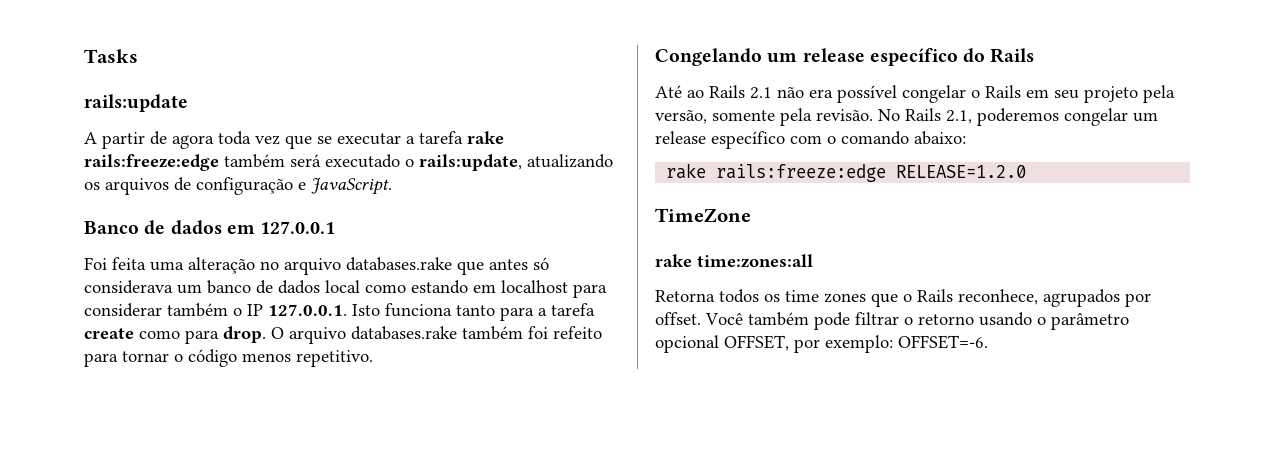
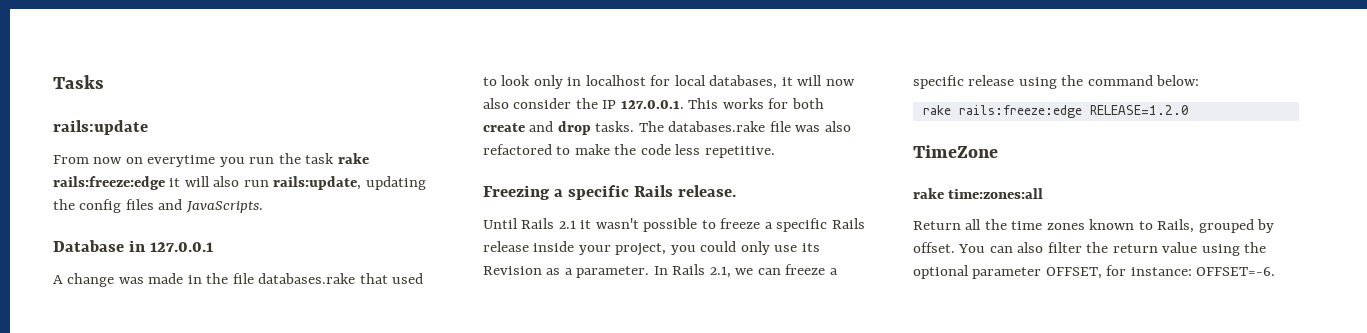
[84,131,504,149] [84,154,613,171] [84,177,392,195] [84,220,336,235] [84,257,549,275] [84,280,607,298] [84,303,595,321] [84,326,602,344] [84,349,373,367] [655,48,1035,66] [655,85,1175,103] [655,108,1158,126] [655,131,966,149] A partir de agora toda vez que se executar a tarefa rake rails:freeze:edge também será executado o rails:update, atualizando os arquivos de configuração e JavaScript. // Banco de dados em 127.0.0.1 // Foi feita uma alteração no arquivo databases.rake que antes só considerava um banco de dados local como estando em localhost para considerar também o IP 127.0.0.1. Isto funciona tanto para a tarefa create como para drop. O arquivo databases.rake também foi refeito para tornar o código menos repetitivo. // Congelando um release específico do Rails // Até ao Rails 2.1 não era possível congelar o Rails em seu projeto pela versão, somente pela revisão. No Rails 2.1, poderemos congelar um release específico com o comando abaixo: -> [53,153,369,167] [53,176,426,190] [53,199,263,213] [53,240,213,252] [53,273,424,287] [483,75,855,89] [483,98,824,109] [483,121,851,135] [483,144,775,158] [483,185,736,200] [483,218,865,232] [483,241,820,256] [483,264,838,278] [913,75,1200,89] From now on everytime you run the task rake rails:freeze:edge it will also run rails:update, updating the config files and JavaScripts. // Database in 127.0.0.1 // A change was made in the file databases.rake that used to look only in localhost for local databases, it will now also consider the IP 127.0.0.1. This works for both create and drop tasks. The databases.rake file was also refactored to make the code less repetitive. // Freezing a specific Rails release. // Until Rails 2.1 it wasn't possible to freeze a specific Rails release inside your project, you could only use its Revision as a parameter. In Rails 2.1, we can freeze a specific release using the command below:
[655,289,1151,307] [655,312,1129,330] [655,335,893,353] Retorna todos os time zones que o Rails reconhece, agrupados por offset. Você também pode filtrar o retorno usando o parâmetro opcional OFFSET, por exemplo: -> [913,219,1275,233] [913,242,1267,256] [913,265,1192,279] Return all the time zones known to Rails, grouped by offset. You can also filter the return value using the optional parameter OFFSET, for instance:

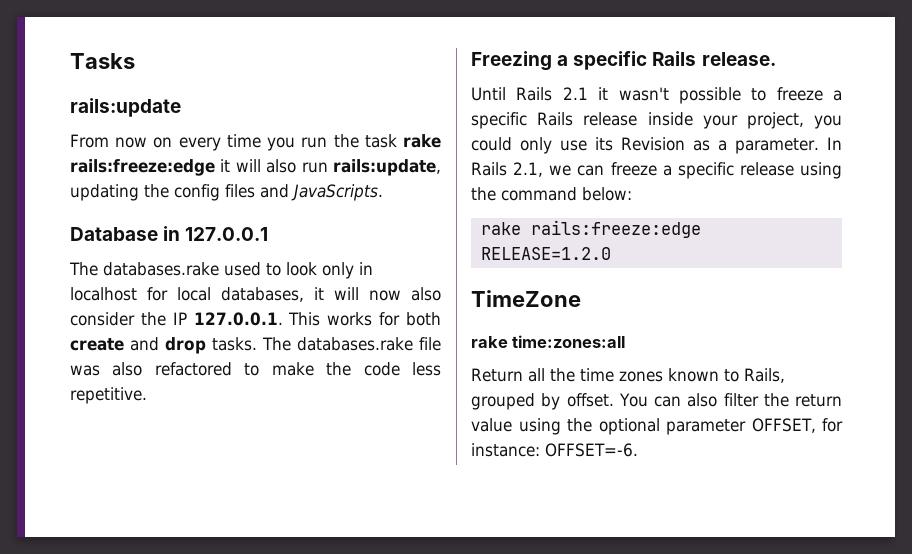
[147,155,216,167] everytime -> [178,134,261,151] every time
[53,273,388,287] A change was made in the file databases.rake that -> [69,262,219,276] The databases.rake

